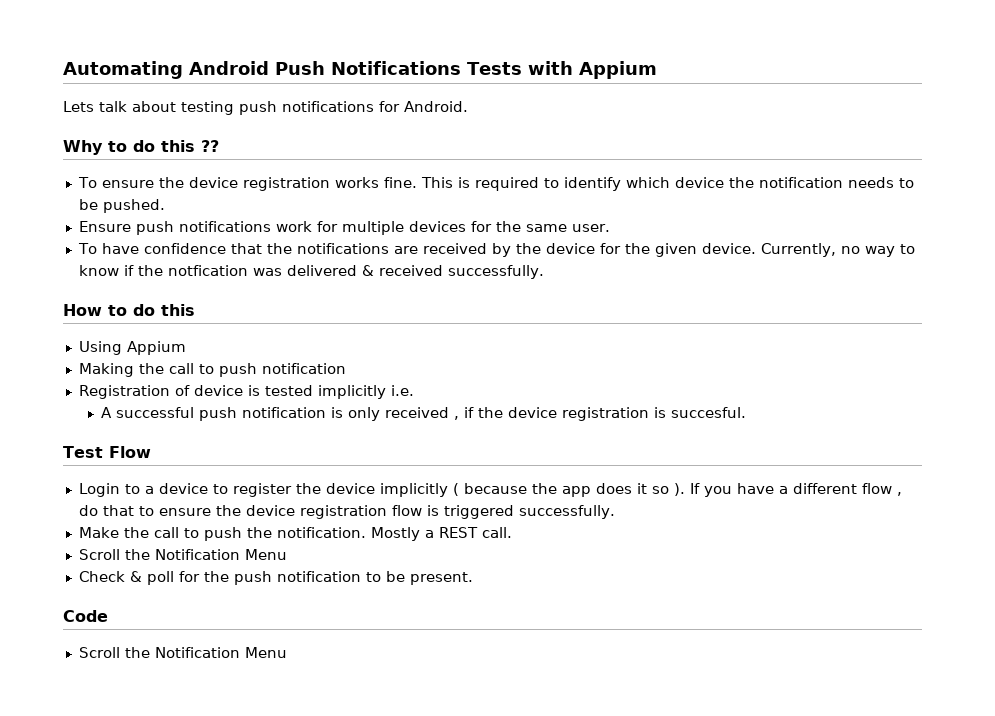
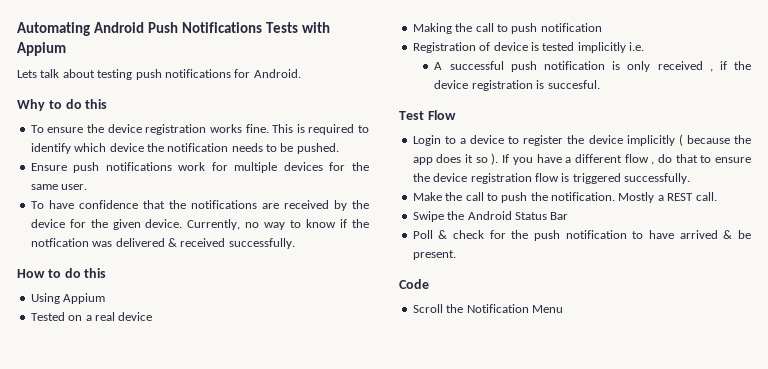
[201,140,219,152] ?? -> (108, 104) none
(186, 348) none -> [30,312,153,321] // Tested on a real device
[78,549,287,560] [78,571,174,585] Scroll the Notification Menu // Check & poll -> [412,211,569,222] [412,230,485,239] Swipe the Android Status Bar // Poll & check
(381, 577) none -> [649,230,733,239] have arrived &

